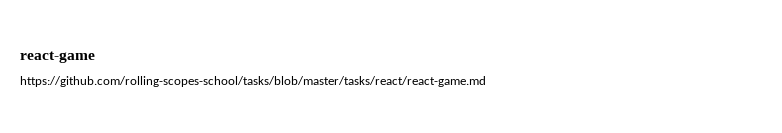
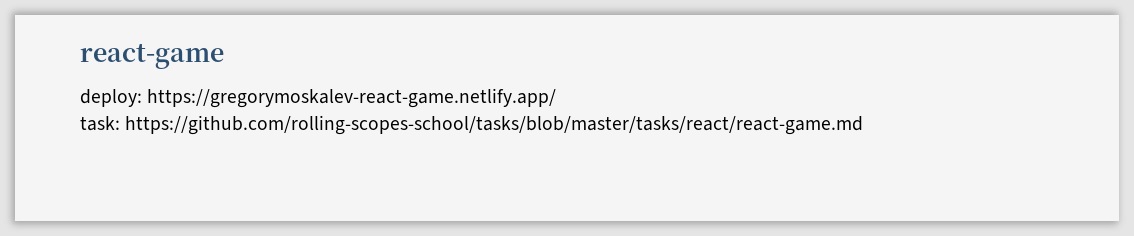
(95, 57) none -> [80,88,557,108] [80,116,120,131] deploy: https://gregorymoskalev-react-game.netlify.app/ // task:

